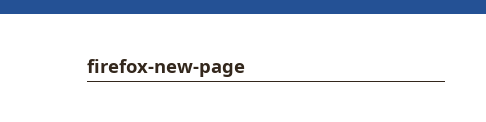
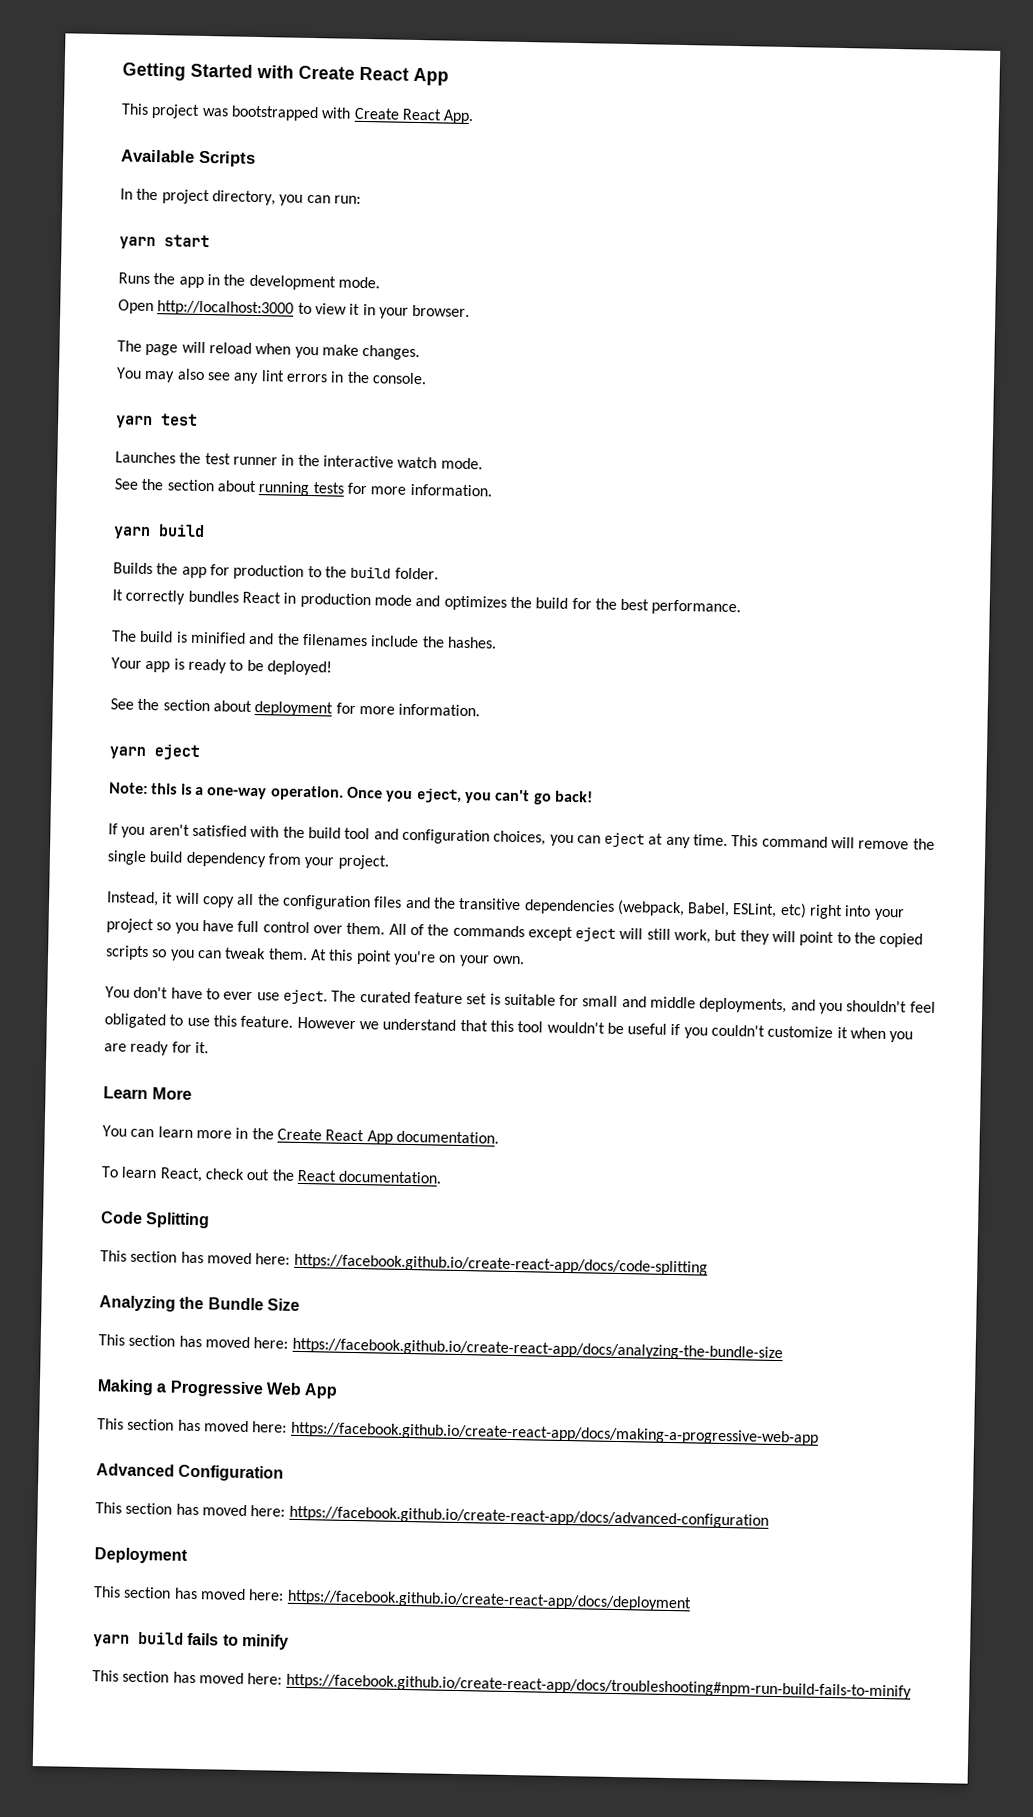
[87,59,245,77] firefox-new-page -> [122,62,449,86] [121,103,475,125] [121,149,256,167] [120,188,361,206] [119,234,210,250] [118,272,380,291] [118,299,471,319] [117,340,421,361] [116,367,427,385] [115,413,198,429] [115,451,483,470] [114,478,492,497] [113,524,205,540] [113,562,439,580] [112,589,742,616] [111,630,497,649] [111,657,332,676] [110,698,481,717] [109,744,201,761] [109,782,593,805] [108,823,935,850] [107,850,389,870] [106,891,905,921] [106,918,924,948] [105,945,525,967] [105,986,936,1015] [104,1013,914,1043] [104,1040,209,1056] [103,1086,192,1100] [102,1125,499,1145] [101,1166,443,1184] [100,1211,211,1229] [100,1250,708,1276] [99,1295,300,1312] [98,1334,783,1362] [97,1379,339,1399] [97,1418,819,1446] [96,1463,285,1482] [95,1502,769,1529] [94,1547,188,1564] [93,1586,692,1612] [93,1631,289,1650] [92,1670,912,1700] Getting Started with Create React App // This project was bootstrapped with Create React App. // Available Scripts // In the project directory, you can run: // yarn start // Runs the app in the development mode. // Open http://localhost:3000 to view it in your browser. // The page will reload when you make changes. // You may also see any lint errors in the console. // yarn test // Launches the test runner in the interactive watch mode. // See the section about running tests for more information. // yarn build // Builds the app for production to the build folder. // It correctly bundles React in production mode and optimizes the build for the best performance. // The build is minified and the filenames include the hashes. // Your app is ready to be deployed! // See the section about deployment for more information. // yarn eject // Note: this is a one-way operation. Once you eject, you can't go back! // If you aren't satisfied with the build tool and configuration choices, you can eject at any time. This command will remove the single build dependency from your project. // Instead, it will copy all the configuration files and the transitive dependencies (webpack, Babel, ESLint, etc) right into your project so you have full control over them. All of the commands except eject will still work, but they will point to the copied scripts so you can tweak them. At this point you're on your own. // You don't have to ever use eject. The curated feature set is suitable for small and middle deployments, and you shouldn't feel obligated to use this feature. However we understand that this tool wouldn't be useful if you couldn't customize it when you are ready for it. // Learn More // You can learn more in the Create React App documentation. // To learn React, check out the React documentation. // Code Splitting // This section has moved here: https://facebook.github.io/create-react-app/docs/code-splitting // Analyzing the Bundle Size // This section has moved here: https://facebook.github.io/create-react-app/docs/analyzing-the-bundle-size // Making a Progressive Web App // This section has moved here: https://facebook.github.io/create-react-app/docs/making-a-progressive-web-app // Advanced Configuration // This section has moved here: https://facebook.github.io/create-react-app/docs/advanced-configuration // Deployment // This section has moved here: https://facebook.github.io/create-react-app/docs/deployment // yarn build fails to minify // This section has moved here: https://facebook.github.io/create-react-app/docs/troubleshooting#npm-run-build-fails-to-minify

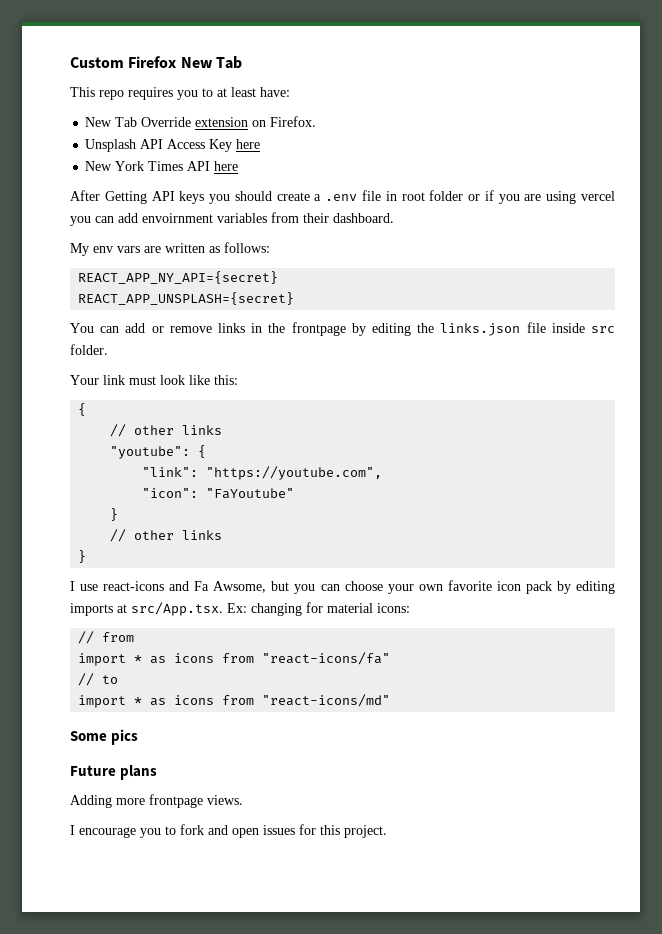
[122,62,449,86] [121,103,475,125] [121,149,256,167] [120,188,361,206] [119,234,210,250] [118,272,380,291] [118,299,471,319] [117,340,421,361] [116,367,427,385] [115,413,198,429] [115,451,483,470] [114,478,492,497] [113,524,205,540] [113,562,439,580] [112,589,742,616] [111,630,497,649] [111,657,332,676] [110,698,481,717] [109,744,201,761] [109,782,593,805] [108,823,935,850] [107,850,389,870] [106,891,905,921] [106,918,924,948] [105,945,525,967] [105,986,936,1015] [104,1013,914,1043] [104,1040,209,1056] [103,1086,192,1100] [102,1125,499,1145] [101,1166,443,1184] [100,1211,211,1229] [100,1250,708,1276] [99,1295,300,1312] [98,1334,783,1362] [97,1379,339,1399] [97,1418,819,1446] [96,1463,285,1482] [95,1502,769,1529] [94,1547,188,1564] [93,1586,692,1612] [93,1631,289,1650] [92,1670,912,1700] Getting Started with Create React App // This project was bootstrapped with Create React App. // Available Scripts // In the project directory, you can run: // yarn start // Runs the app in the development mode. // Open http://localhost:3000 to view it in your browser. // The page will reload when you make changes. // You may also see any lint errors in the console. // yarn test // Launches the test runner in the interactive watch mode. // See the section about running tests for more information. // yarn build // Builds the app for production to the build folder. // It correctly bundles React in production mode and optimizes the build for the best performance. // The build is minified and the filenames include the hashes. // Your app is ready to be deployed! // See the section about deployment for more information. // yarn eject // Note: this is a one-way operation. Once you eject, you can't go back! // If you aren't satisfied with the build tool and configuration choices, you can eject at any time. This command will remove the single build dependency from your project. // Instead, it will copy all the configuration files and the transitive dependencies (webpack, Babel, ESLint, etc) right into your project so you have full control over them. All of the commands except eject will still work, but they will point to the copied scripts so you can tweak them. At this point you're on your own. // You don't have to ever use eject. The curated feature set is suitable for small and middle deployments, and you shouldn't feel obligated to use this feature. However we understand that this tool wouldn't be useful if you couldn't customize it when you are ready for it. // Learn More // You can learn more in the Create React App documentation. // To learn React, check out the React documentation. // Code Splitting // This section has moved here: https://facebook.github.io/create-react-app/docs/code-splitting // Analyzing the Bundle Size // This section has moved here: https://facebook.github.io/create-react-app/docs/analyzing-the-bundle-size // Making a Progressive Web App // This section has moved here: https://facebook.github.io/create-react-app/docs/making-a-progressive-web-app // Advanced Configuration // This section has moved here: https://facebook.github.io/create-react-app/docs/advanced-configuration // Deployment // This section has moved here: https://facebook.github.io/create-react-app/docs/deployment // yarn build fails to minify // This section has moved here: https://facebook.github.io/create-react-app/docs/troubleshooting#npm-run-build-fails-to-minify -> [70,56,242,69] [70,87,290,100] [85,116,317,127] [85,139,261,152] [85,161,239,171] [70,190,615,204] [70,212,394,226] [70,242,270,256] [78,271,279,284] [78,292,295,305] [70,322,615,336] [70,344,108,355] [70,375,238,385] [78,403,87,416] [110,424,223,437] [110,445,207,459] [142,466,383,480] [142,488,295,499] [110,508,119,521] [110,529,223,542] [78,550,87,563] [70,580,615,594] [70,602,410,616] [78,631,135,644] [78,652,391,666] [78,673,119,686] [78,694,391,708] [70,729,139,745] [70,765,158,780] [70,794,243,808] [70,824,387,838] Custom Firefox New Tab // This repo requires you to at least have: // New Tab Override extension on Firefox. // Unsplash API Access Key here // New York Times API here // After Getting API keys you should create a .env file in root folder or if you are using vercel you can add envoirnment variables from their dashboard. // My env vars are written as follows: // REACT_APP_NY_API={secret} // REACT_APP_UNSPLASH={secret} // You can add or remove links in the frontpage by editing the links.json file inside src folder. // Your link must look like this: // { // // other links // "youtube": { // "link": "https://youtube.com", // "icon": "FaYoutube" // } // // other links // } // I use react-icons and Fa Awsome, but you can choose your own favorite icon pack by editing imports at src/App.tsx. Ex: changing for material icons: // // from // import * as icons from "react-icons/fa" // // to // import * as icons from "react-icons/md" // Some pics // Future plans // Adding more frontpage views. // I encourage you to fork and open issues for this project.

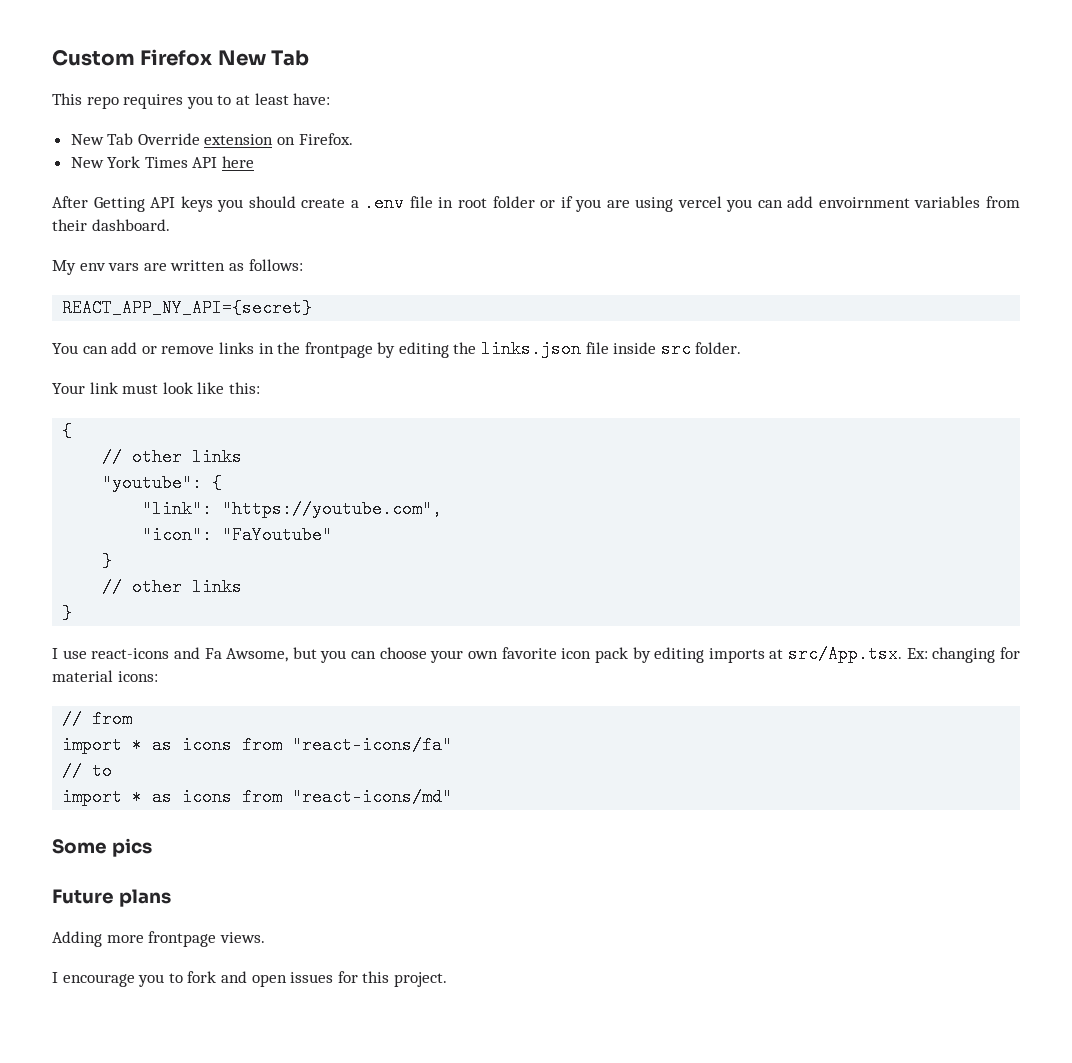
[85,139,261,152] // Unsplash API Access Key here -> (353, 139) none
[78,292,295,305] // REACT_APP_UNSPLASH={secret} -> (313, 308) none

